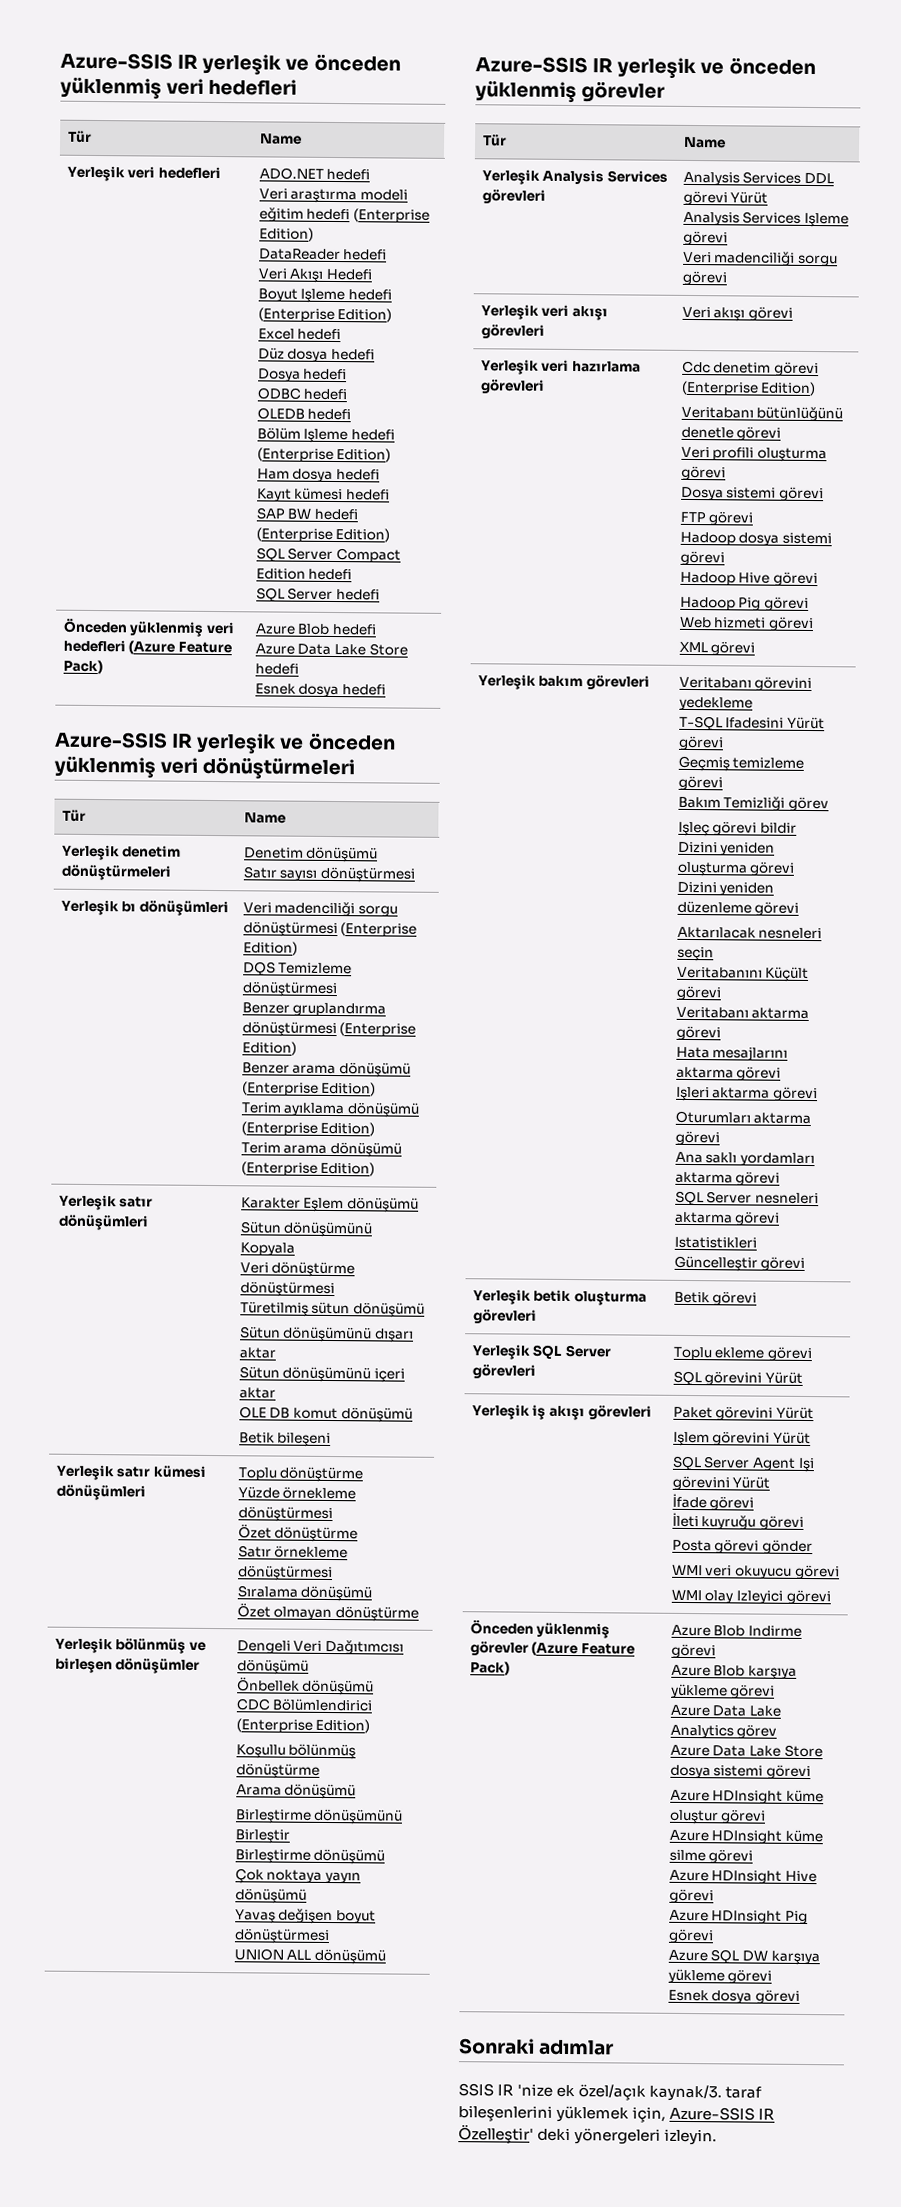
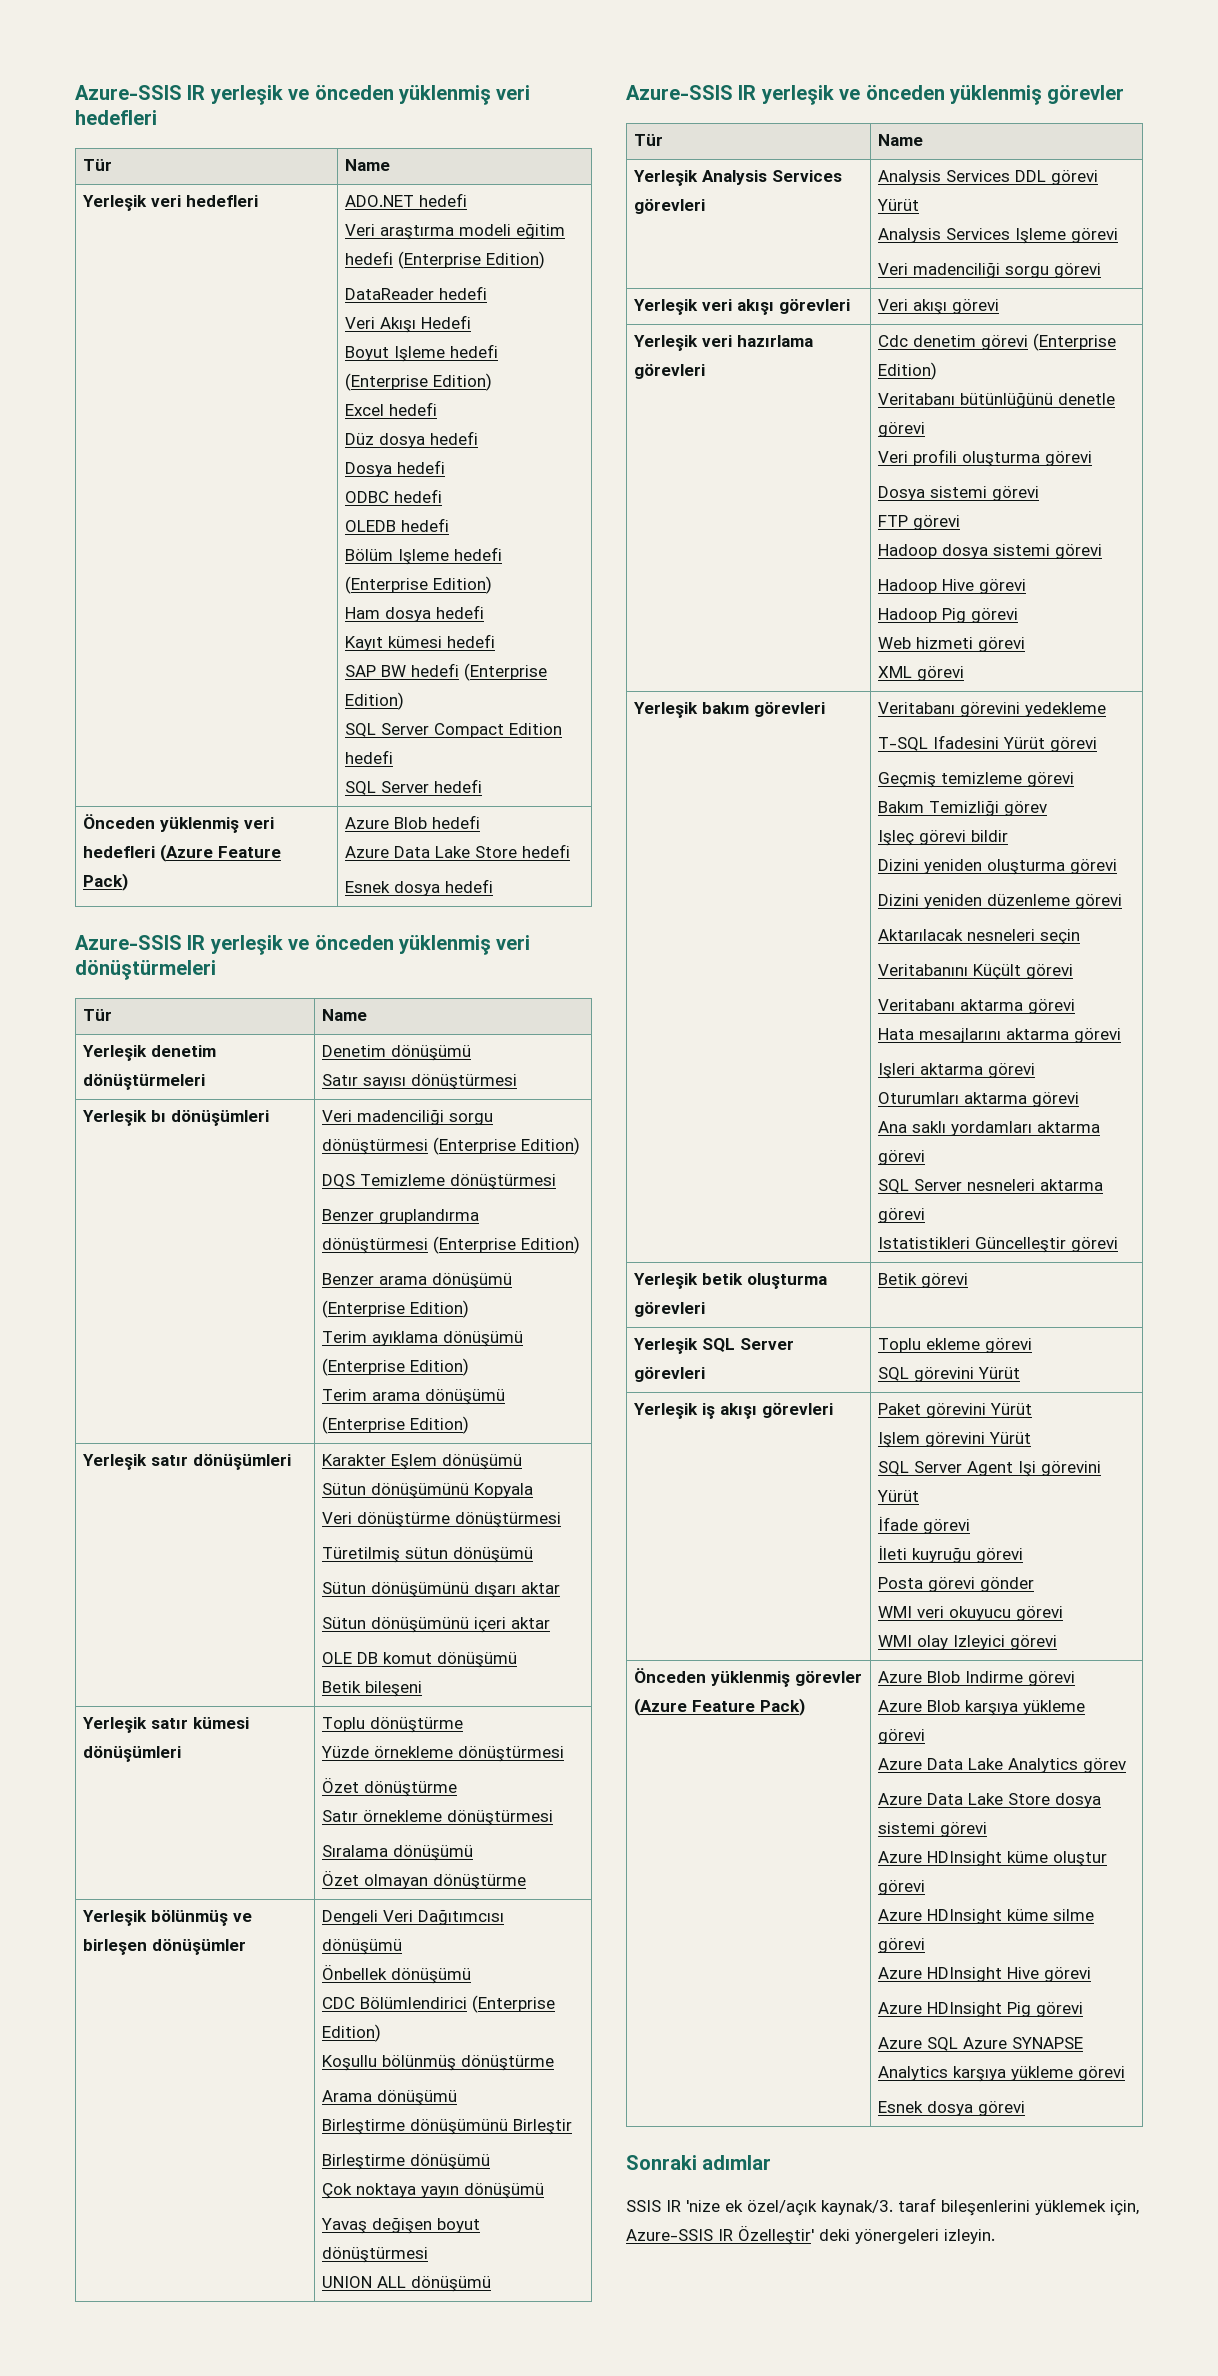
[742,1950,769,1962] DW -> [962,2037,1083,2049] [877,2066,948,2081] Azure SYNAPSE Analytics

